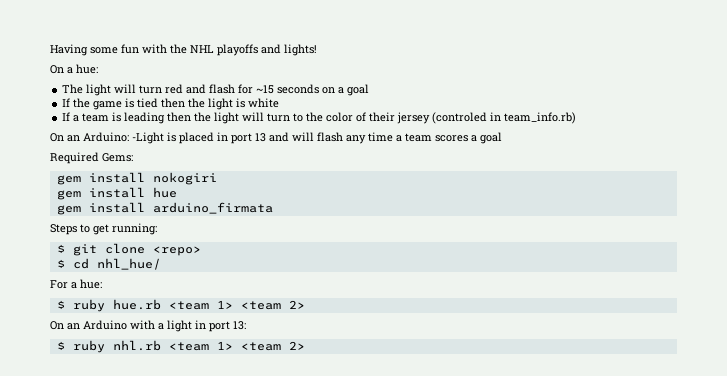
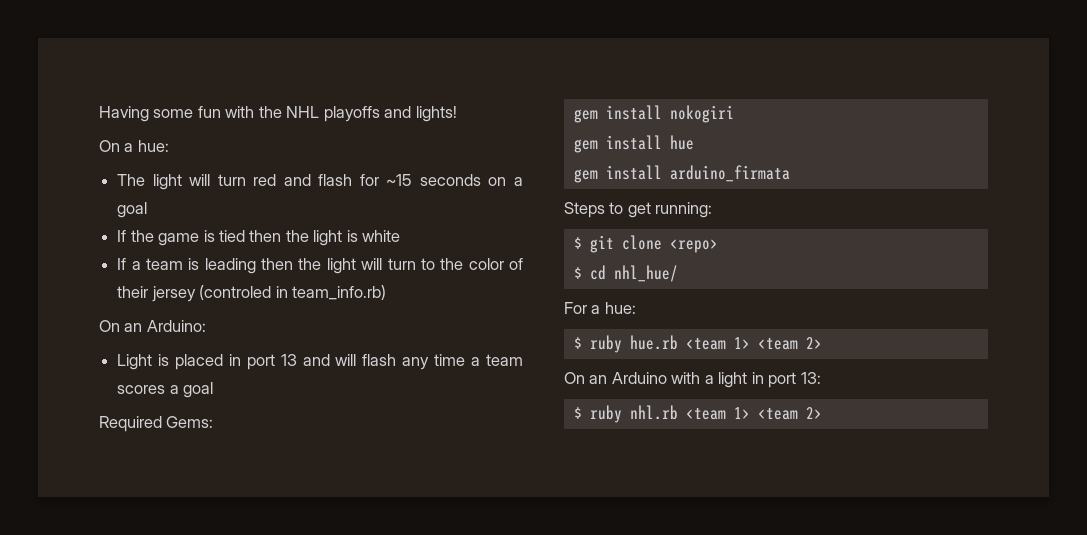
[132,132,164,144] -Light -> [117,354,153,370] // Light

